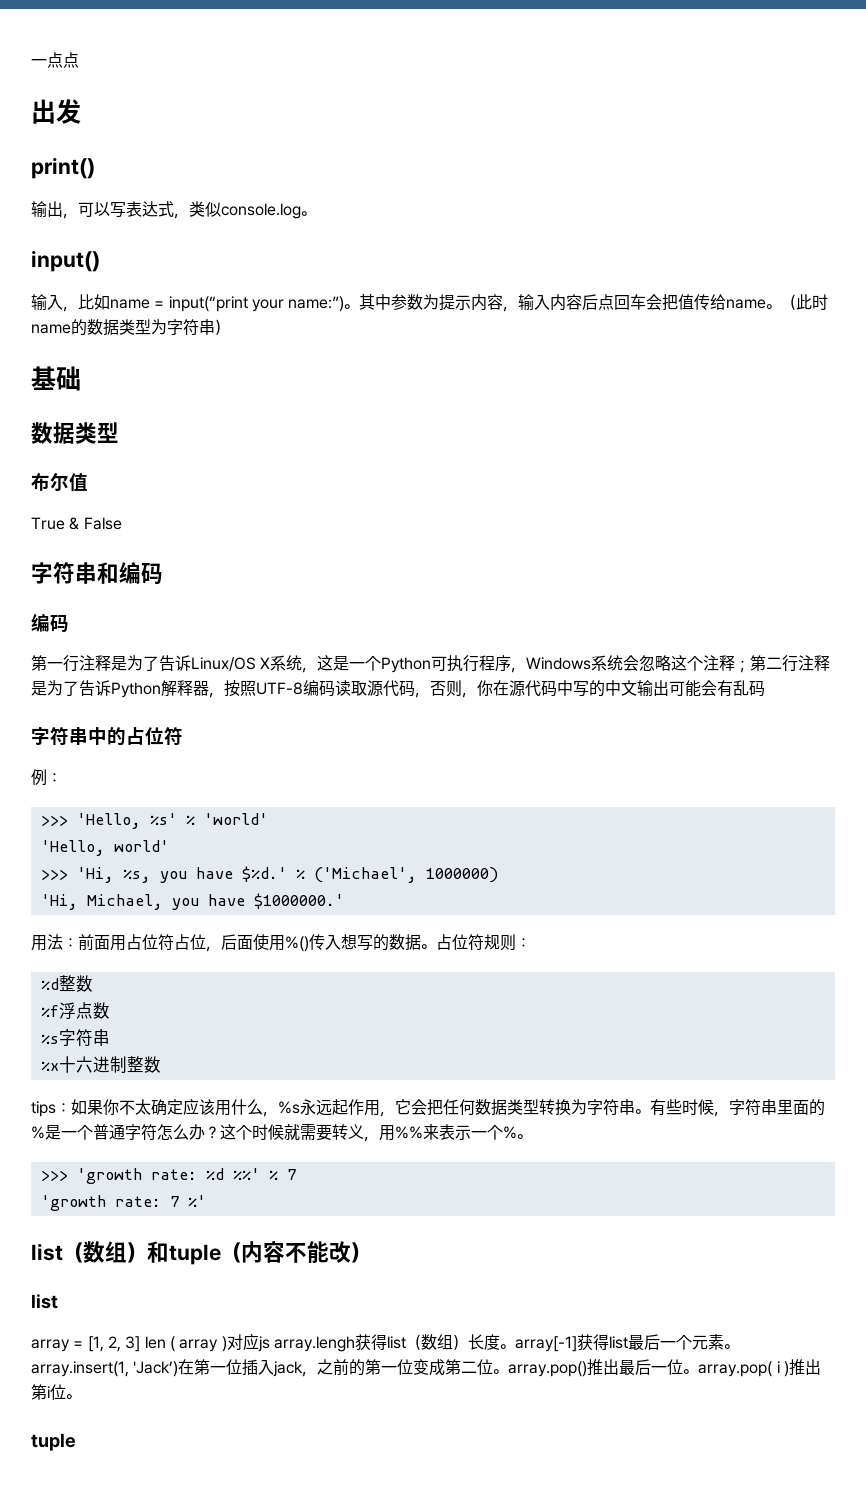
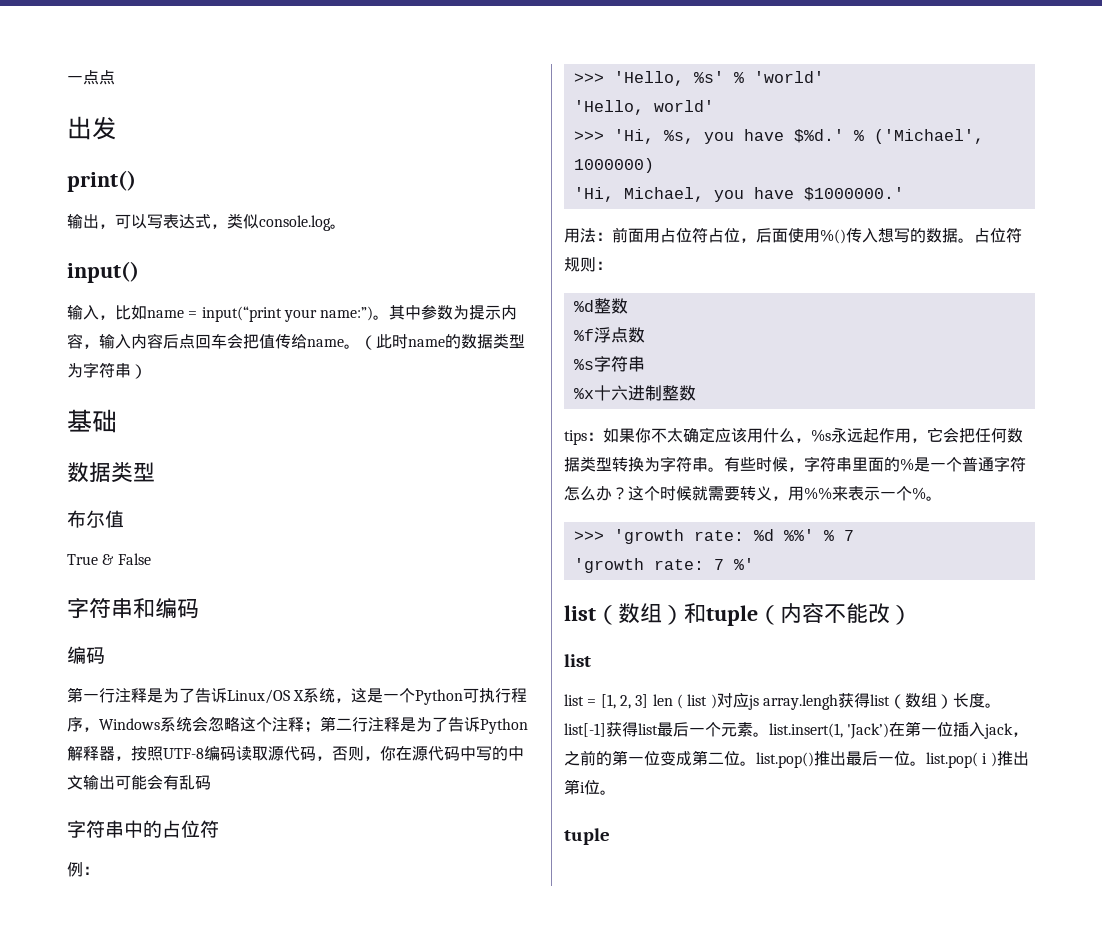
[31,1339,70,1352] array -> [564,694,584,706] list
[179,1339,219,1352] array -> [687,694,708,706] list
[514,1336,577,1352] array[-1] -> [564,723,606,737] list[-1]
[31,1361,129,1377] array.insert(1, -> [769,723,843,738] list.insert(1,
[508,1361,588,1377] array.pop() -> [756,752,814,768] list.pop()
[698,1361,773,1377] array.pop( -> [926,752,978,768] list.pop(

